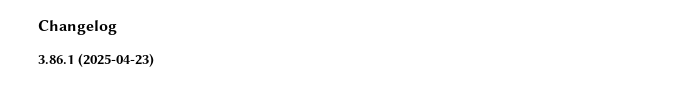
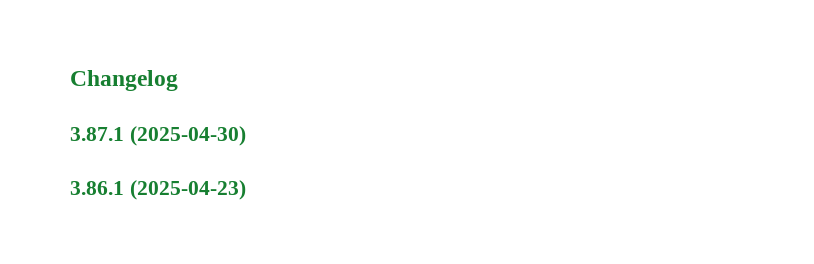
(117, 27) none -> [70,126,246,146] // 3.87.1 (2025-04-30)

